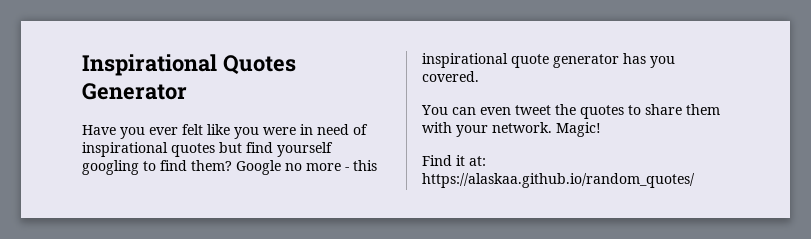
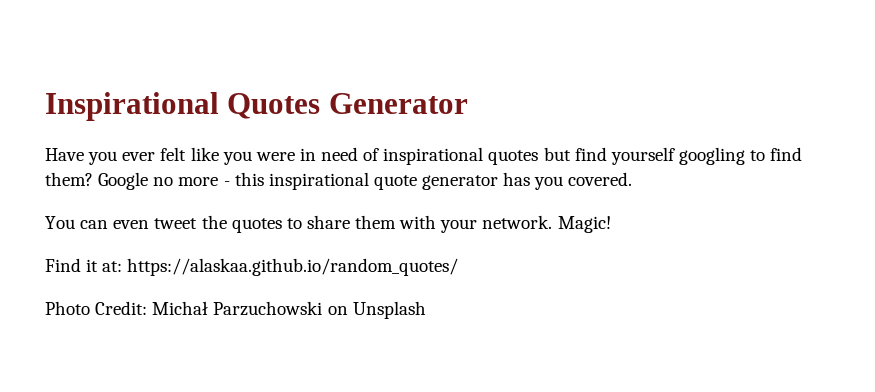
(695, 180) none -> [45,301,426,319] // Photo Credit: Michał Parzuchowski on Unsplash

